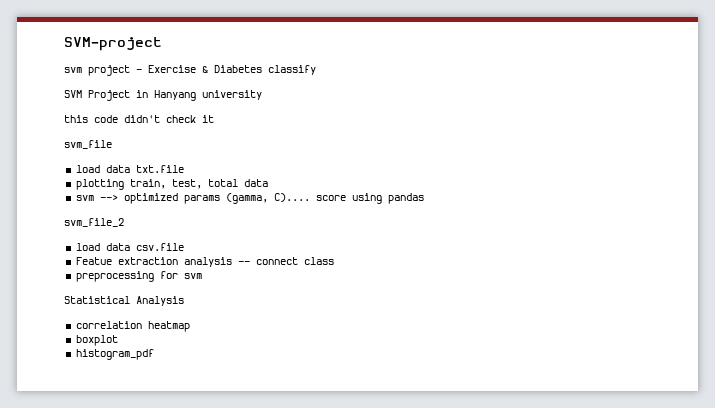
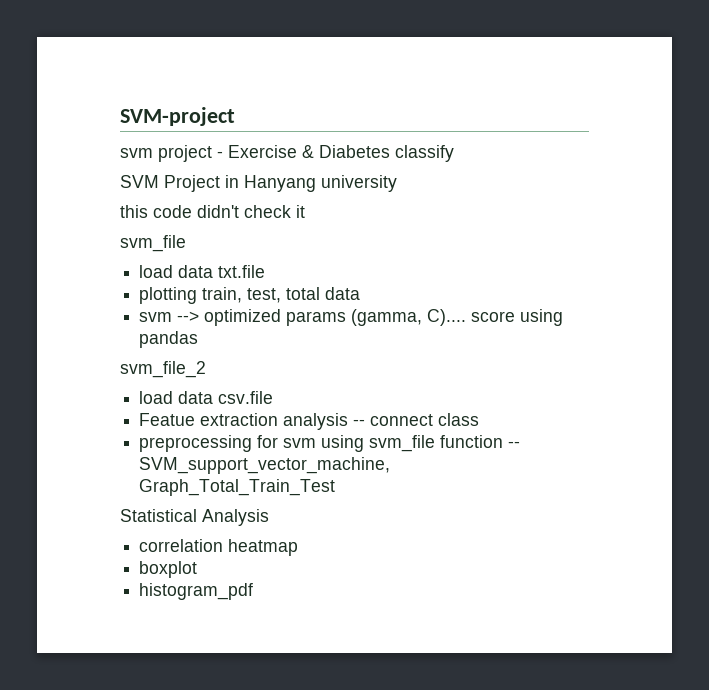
(202, 276) none -> [321,435,521,452] [139,457,391,474] [139,479,336,496] using svm_file function -- SVM_support_vector_machine, Graph_Total_Train_Test

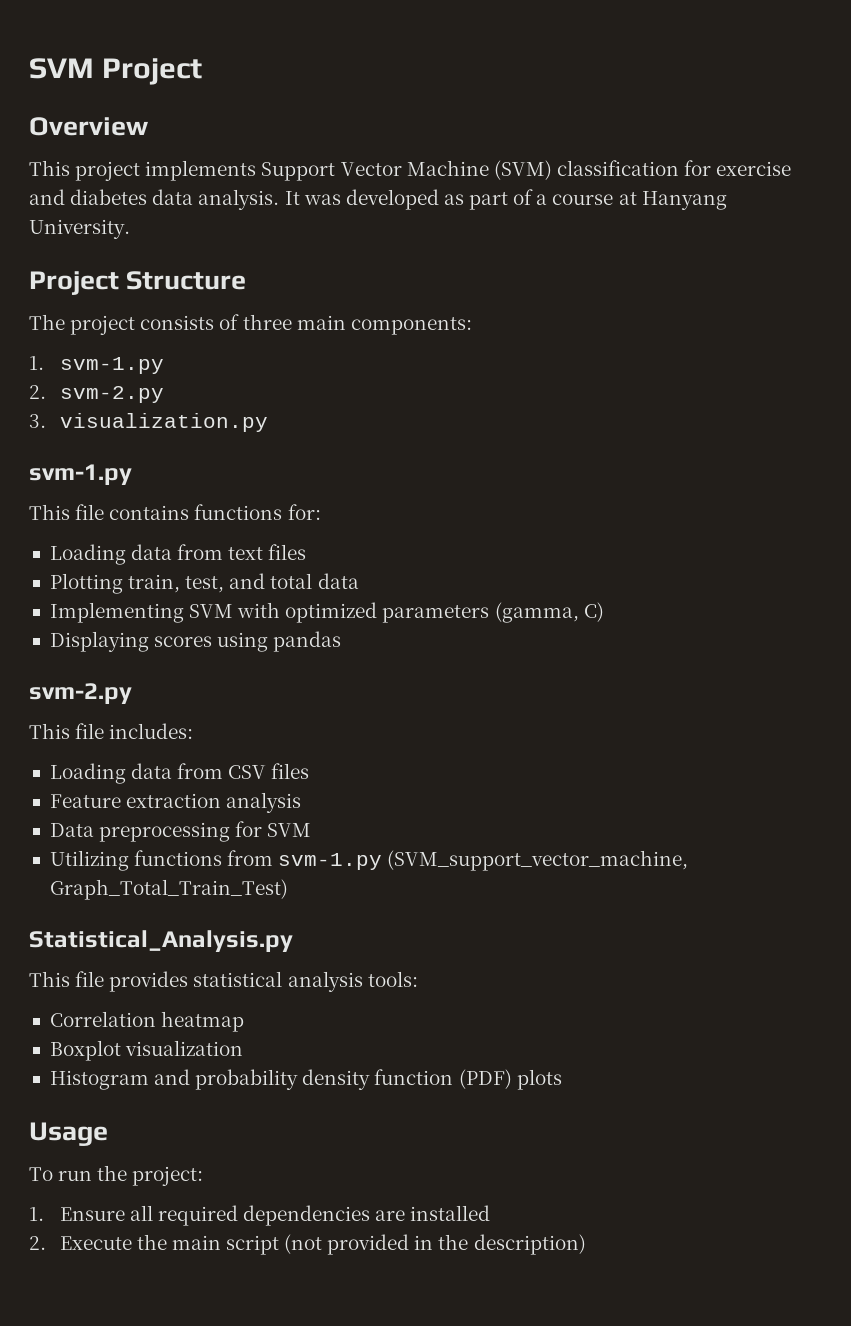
[120,107,235,126] [120,145,454,162] [120,175,397,192] [120,205,305,218] [120,235,186,252] [139,265,266,278] [139,287,198,304] SVM-project // svm project - Exercise & Diabetes classify // SVM Project in Hanyang university // this code didn't check it // svm_file // load data txt.file // plotting -> [29,58,203,85] [29,117,148,136] [29,160,792,181] [29,189,727,210] [29,219,130,239] [29,271,247,295] [29,314,472,335] [29,356,164,374] [29,385,164,403] [29,413,268,432] [29,464,132,485] [29,504,321,520] [49,544,307,565] [49,573,123,594] SVM Project // Overview // This project implements Support Vector Machine (SVM) classification for exercise and diabetes data analysis. It was developed as part of a course at Hanyang University. // Project Structure // The project consists of three main components: // 1. svm-1.py // 2. svm-2.py // 3. visualization.py // svm-1.py // This file contains functions for: // Loading data from text files // Plotting
(282, 295) none -> [229,573,266,589] and
[139,309,564,326] [139,331,199,348] [120,361,206,378] [139,391,274,404] [139,413,480,430] [139,435,521,452] [139,457,391,474] [139,479,336,496] [120,509,269,526] [139,539,299,556] [139,561,198,578] [139,583,254,600] svm --> optimized params (gamma, C).... score using pandas // svm_file_2 // load data csv.file // Featue extraction analysis -- connect class // preprocessing for svm using svm_file function -- SVM_support_vector_machine, Graph_Total_Train_Test // Statistical Analysis // correlation heatmap // boxplot // histogram_pdf -> [49,602,604,623] [49,631,342,652] [29,683,132,704] [29,723,194,739] [49,763,310,784] [49,792,302,813] [49,821,312,842] [49,850,689,871] [49,879,288,900] [29,930,293,952] [29,971,418,992] [49,1011,245,1032] [49,1040,244,1061] [49,1069,562,1090] [29,1122,108,1146] [29,1165,204,1186] [29,1205,491,1226] [29,1234,586,1255] Implementing SVM with optimized parameters (gamma, C) // Displaying scores using pandas // svm-2.py // This file includes: // Loading data from CSV files // Feature extraction analysis // Data preprocessing for SVM // Utilizing functions from svm-1.py (SVM_support_vector_machine, Graph_Total_Train_Test) // Statistical_Analysis.py // This file provides statistical analysis tools: // Correlation heatmap // Boxplot visualization // Histogram and probability density function (PDF) plots // Usage // To run the project: // 1. Ensure all required dependencies are installed // 2. Execute the main script (not provided in the description)

